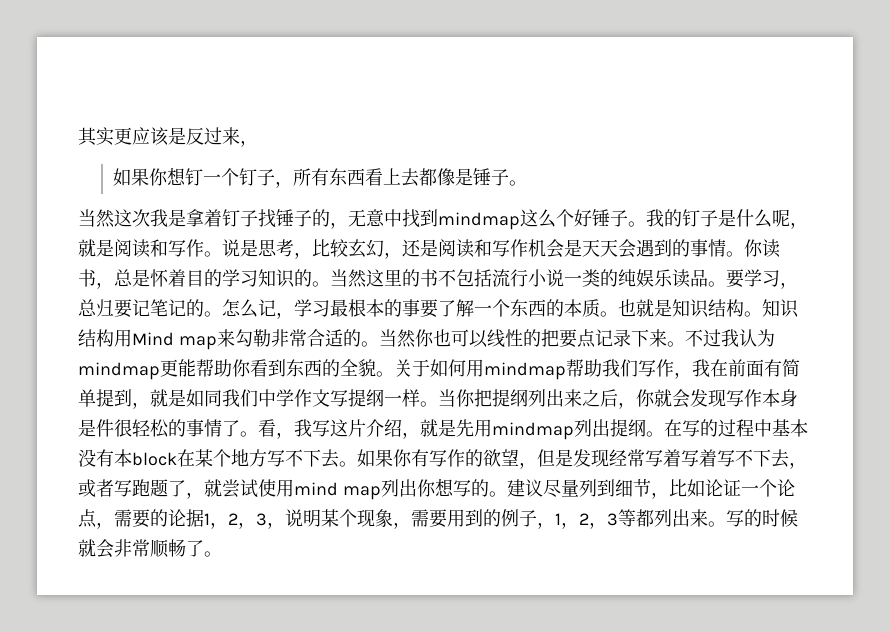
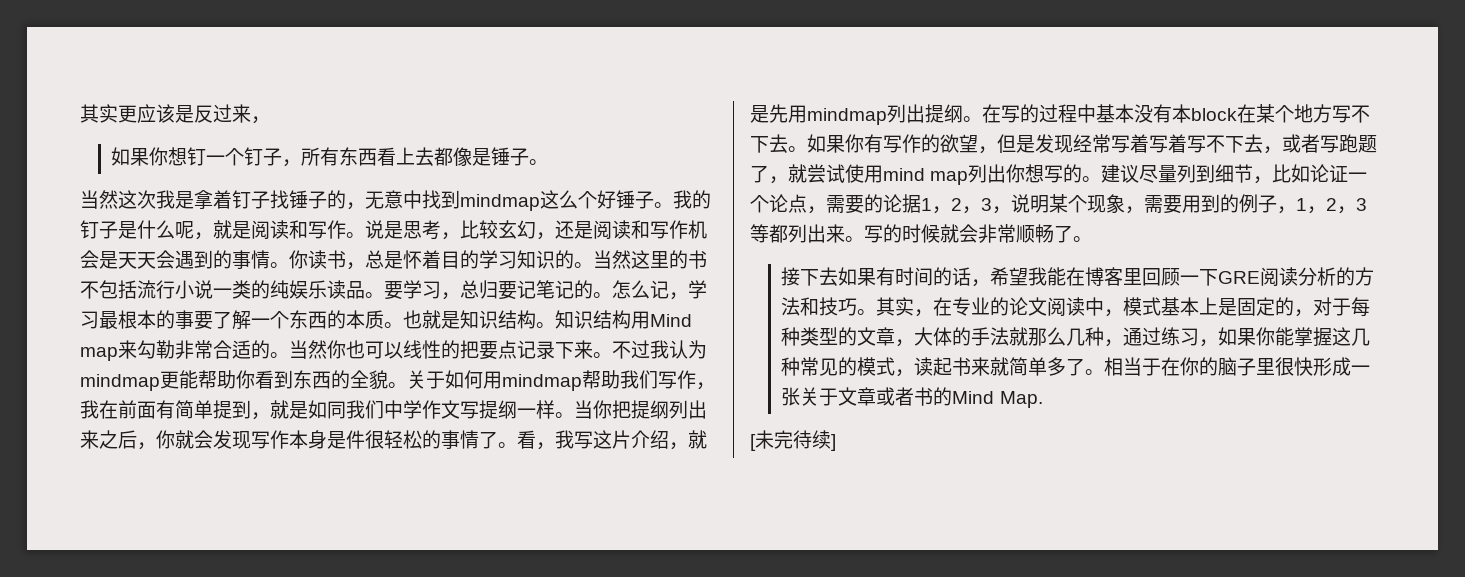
(222, 554) none -> [781,267,1375,287] [781,297,1371,317] [781,327,1371,347] [781,357,1371,377] [781,387,1043,408] [750,430,836,451] // 接下去如果有时间的话，希望我能在博客里回顾一下GRE阅读分析的方法和技巧。其实，在专业的论文阅读中，模式基本上是固定的，对于每种类型的文章，大体的手法就那么几种，通过练习，如果你能掌握这几种常见的模式，读起书来就简单多了。相当于在你的脑子里很快形成一张关于文章或者书的Mind Map. // [未完待续]

